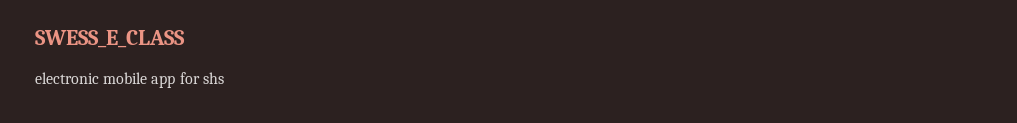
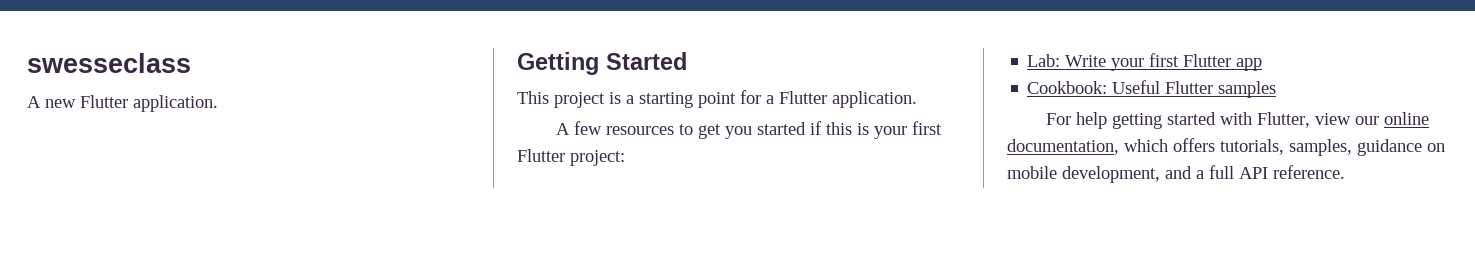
[35,30,185,48] [35,72,224,88] SWESS_E_CLASS // electronic mobile app for shs -> [27,53,191,73] [27,95,218,112] [517,52,687,75] [517,90,917,108] [556,121,943,139] [517,149,625,166] [1027,53,1263,71] [1027,80,1277,98] [1046,112,1430,129] [1007,138,1445,156] [1007,165,1345,183] swesseclass // A new Flutter application. // Getting Started // This project is a starting point for a Flutter application. // A few resources to get you started if this is your first Flutter project: // Lab: Write your first Flutter app // Cookbook: Useful Flutter samples // For help getting started with Flutter, view our online documentation, which offers tutorials, samples, guidance on mobile development, and a full API reference.

